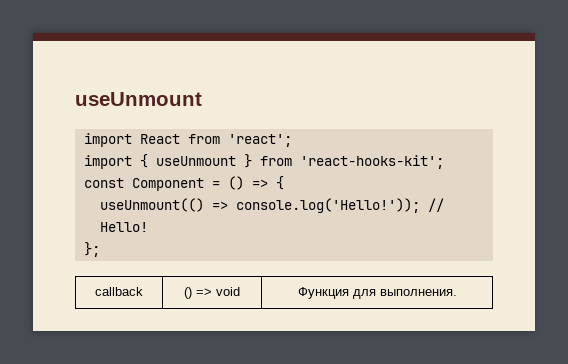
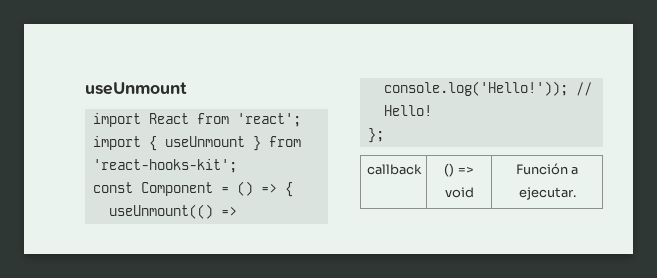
[297,287,457,299] Функция для выполнения. -> [515,163,579,175] [518,187,576,200] Función a ejecutar.

